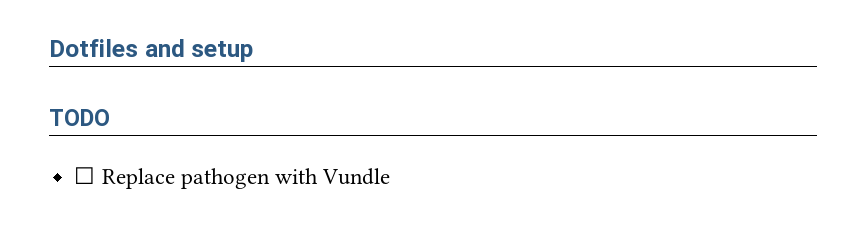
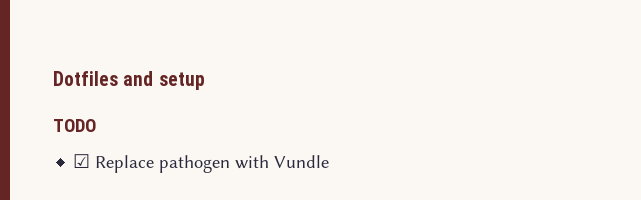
[74,167,96,184] ☐ -> [73,154,91,168] ☑

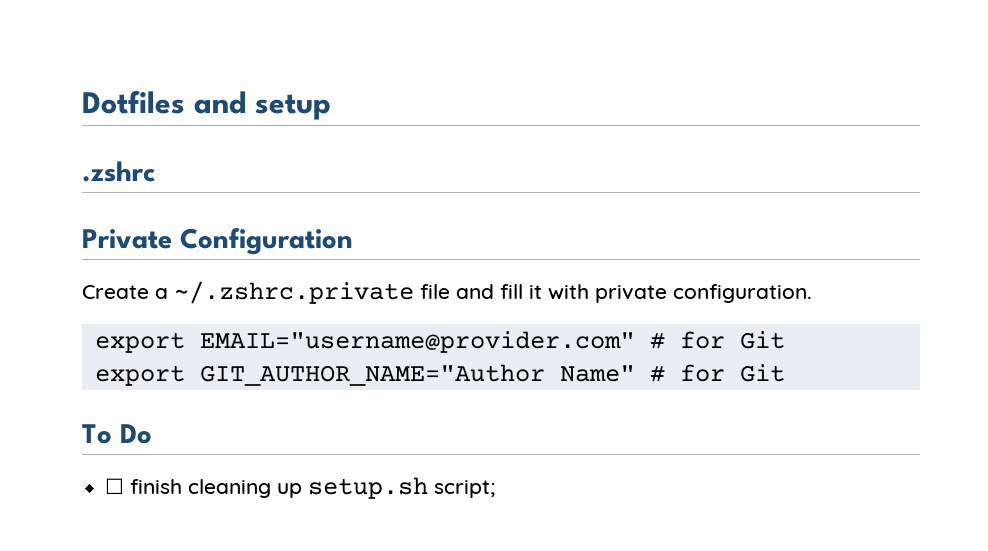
[53,119,96,132] [73,154,330,173] TODO // ☑ Replace pathogen with Vundle -> [82,161,155,182] [82,228,353,255] [82,281,812,304] [94,331,785,353] [94,364,785,386] [82,424,152,444] [105,477,496,499] .zshrc // Private Configuration // Create a ~/.zshrc.private file and fill it with private configuration. // export EMAIL="username@provider.com" # for Git // export GIT_AUTHOR_NAME="Author Name" # for Git // To Do // ☐ finish cleaning up setup.sh script;

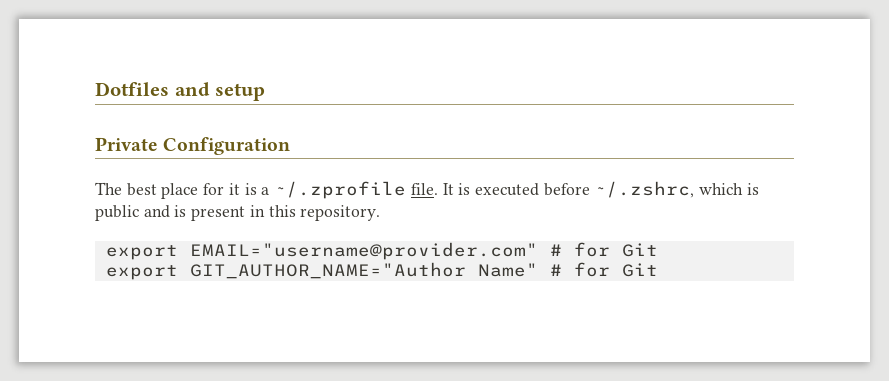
[82,161,155,182] // .zshrc -> (266, 92) none
[82,281,812,304] Create a ~/.zshrc.private file and fill it with private configuration. -> [95,181,759,199] [95,205,381,221] The best place for it is a ~/.zprofile file. It is executed before ~/.zshrc, which is public and is present in this repository.
[82,424,152,444] [105,477,496,499] // To Do // ☐ finish cleaning up setup.sh script; -> (658, 270) none

